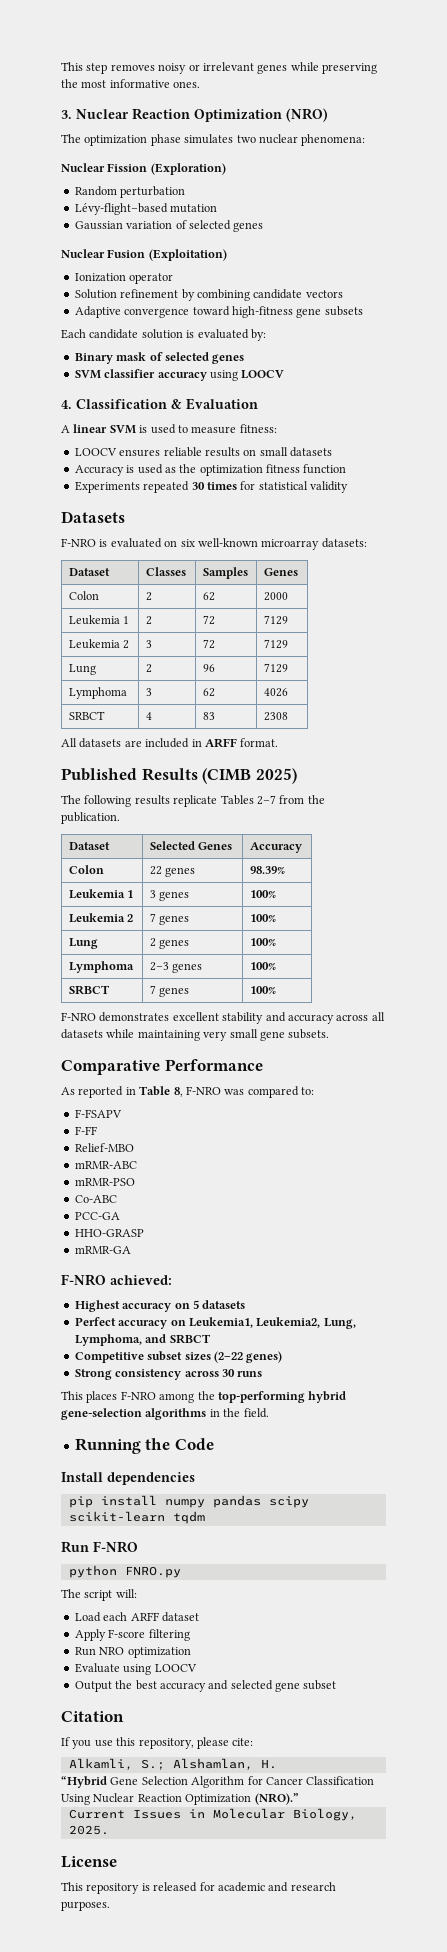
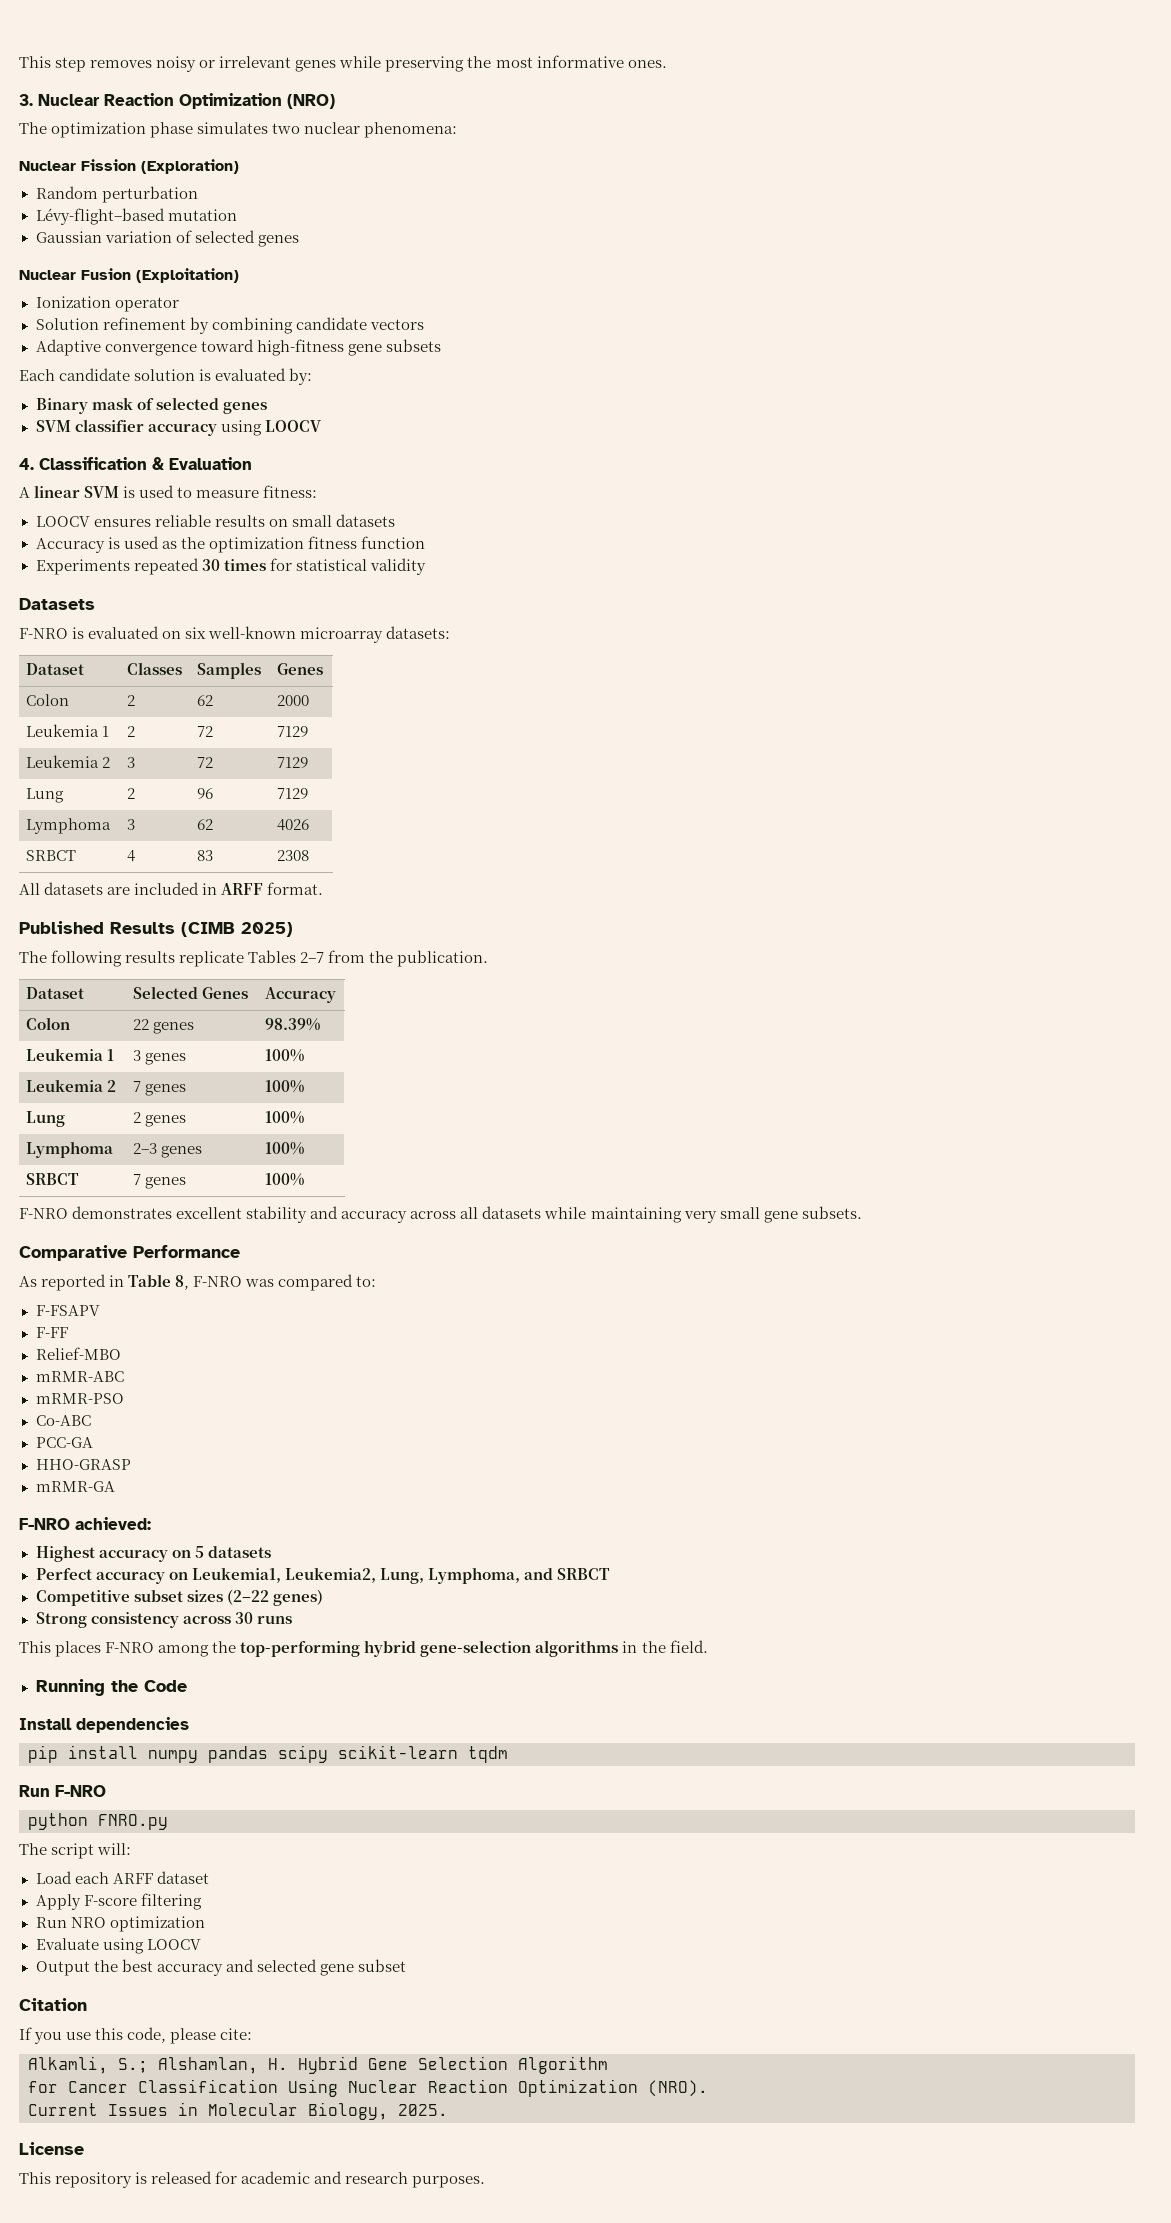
[138,1738,194,1749] repository, -> [127,2027,167,2043] code,
[61,1776,107,1788] // “Hybrid -> [298,2056,358,2074] Hybrid
(245, 1782) none -> (608, 2065) //
[254,1793,299,1805] (NRO).” -> [648,2080,708,2097] (NRO).

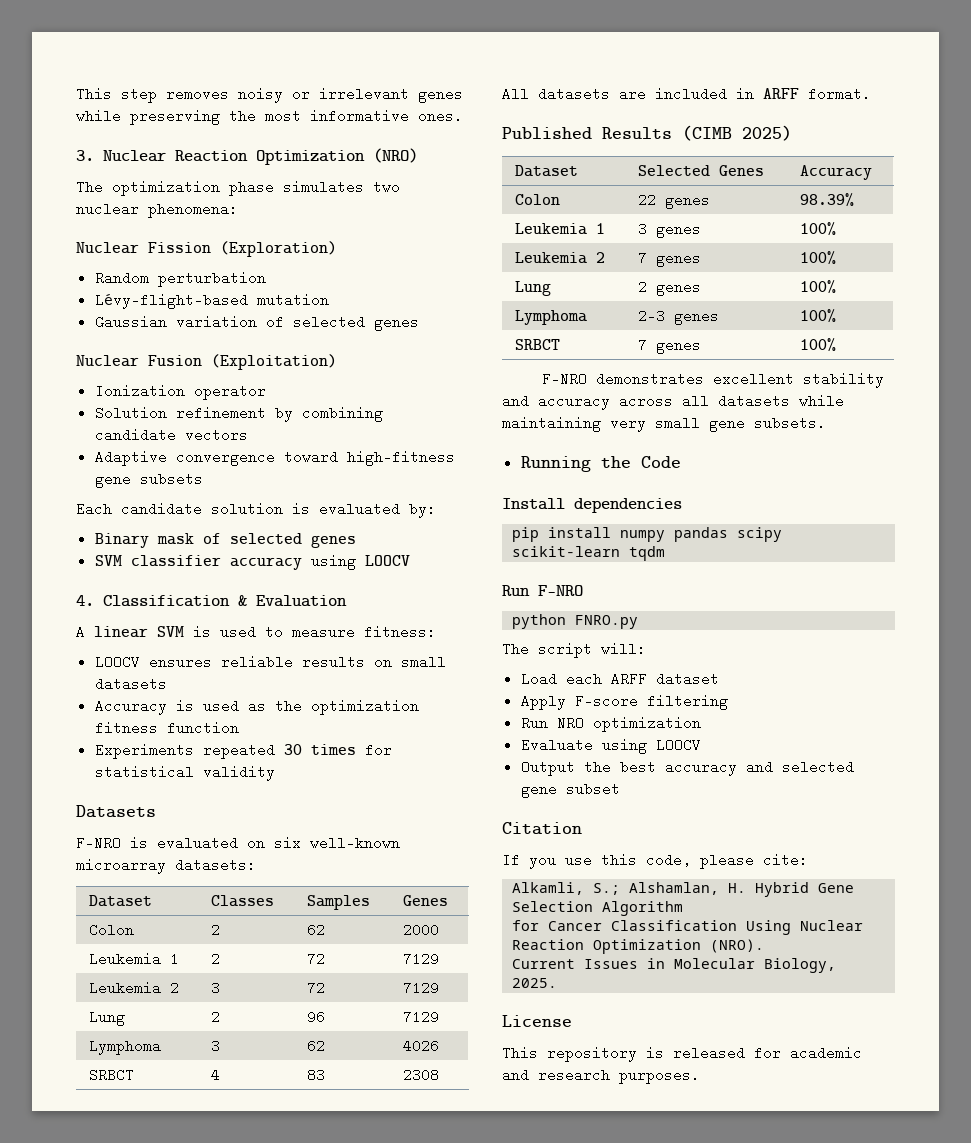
[19,950,489,967] // The following results replicate Tables 2–7 from the publication. -> (792, 133) none
[19,1245,240,1261] [19,1274,377,1291] [35,1305,100,1316] [35,1327,68,1338] [35,1347,121,1360] [35,1371,124,1382] [35,1393,124,1404] [35,1415,91,1426] [35,1437,93,1448] [35,1459,131,1470] [35,1481,115,1492] [19,1517,151,1530] [35,1545,271,1562] [35,1567,610,1584] [35,1589,323,1606] [35,1612,292,1628] [19,1640,708,1657] // Comparative Performance // As reported in Table 8, F-NRO was compared to: // F-FSAPV // F-FF // Relief-MBO // mRMR-ABC // mRMR-PSO // Co-ABC // PCC-GA // HHO-GRASP // mRMR-GA // F-NRO achieved: // Highest accuracy on 5 datasets // Perfect accuracy on Leukemia1, Leukemia2, Lung, Lymphoma, and SRBCT // Competitive subset sizes (2–22 genes) // Strong consistency across 30 runs // This places F-NRO among the top-performing hybrid gene-selection algorithms in the field. -> (826, 423) none

